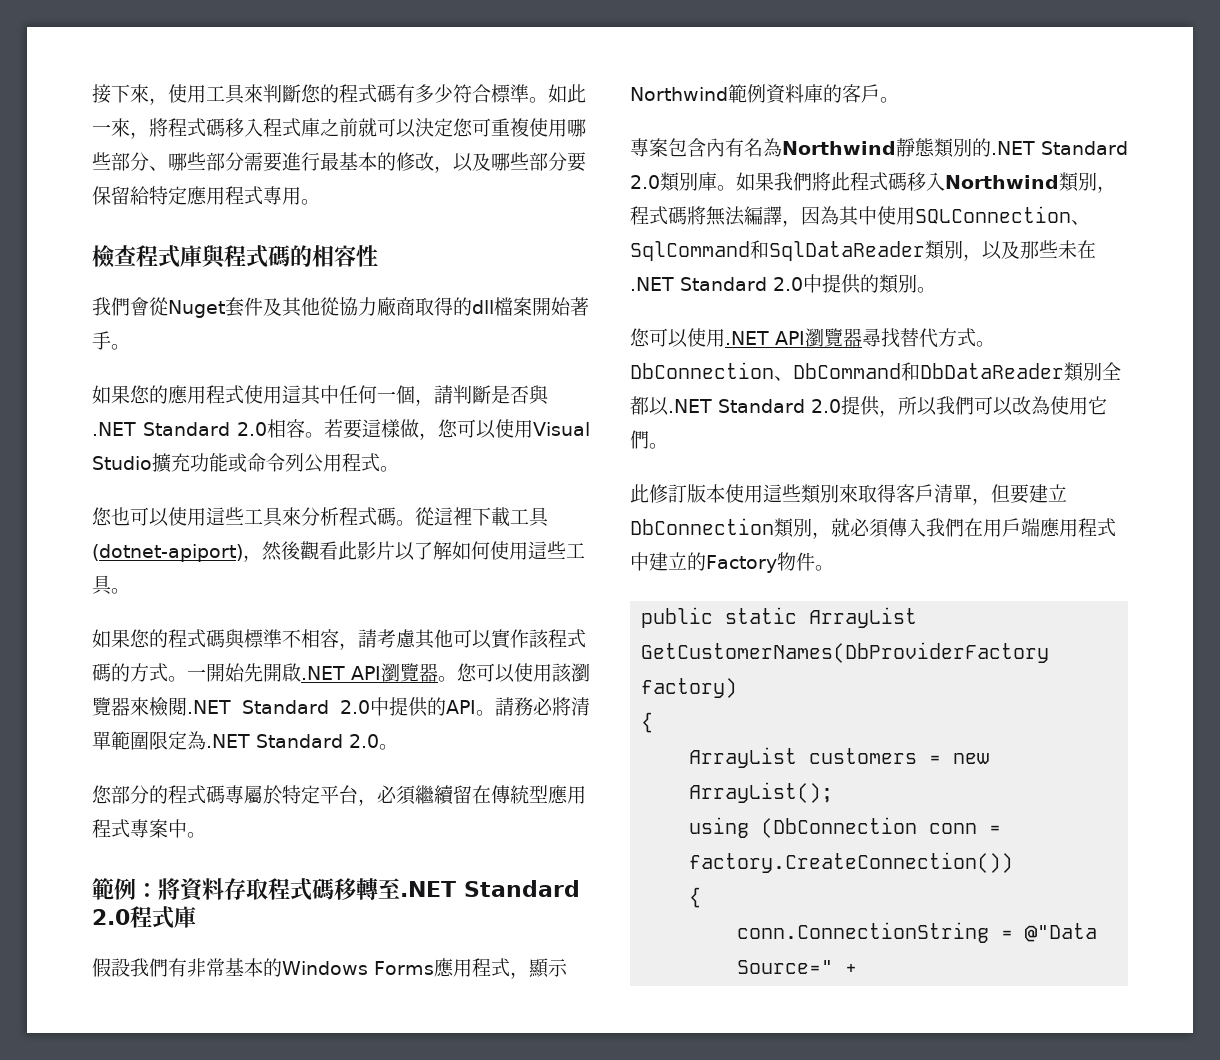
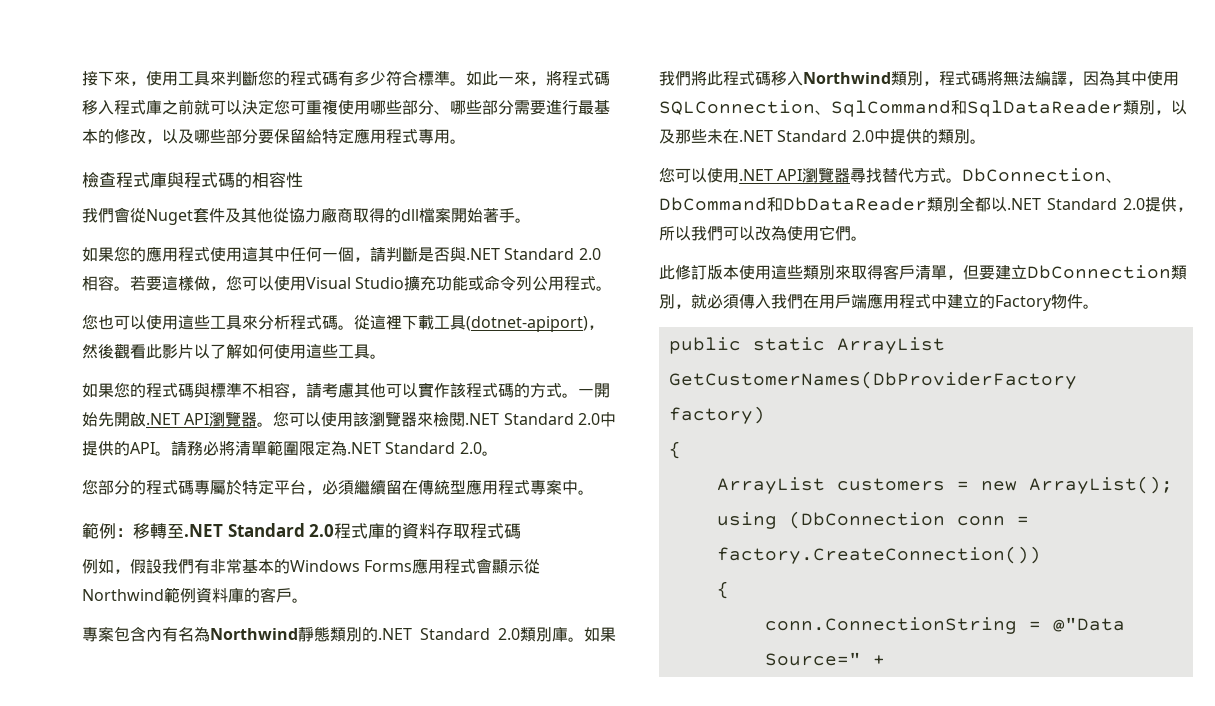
[158,878,334,902] 將資料存取程式碼 -> (133, 532) none
(196, 917) // -> [385,523,522,539] [82,559,130,574] 的資料存取程式碼 // 例如，
[509,958,568,979] ，顯示 -> [476,558,541,574] 會顯示從

